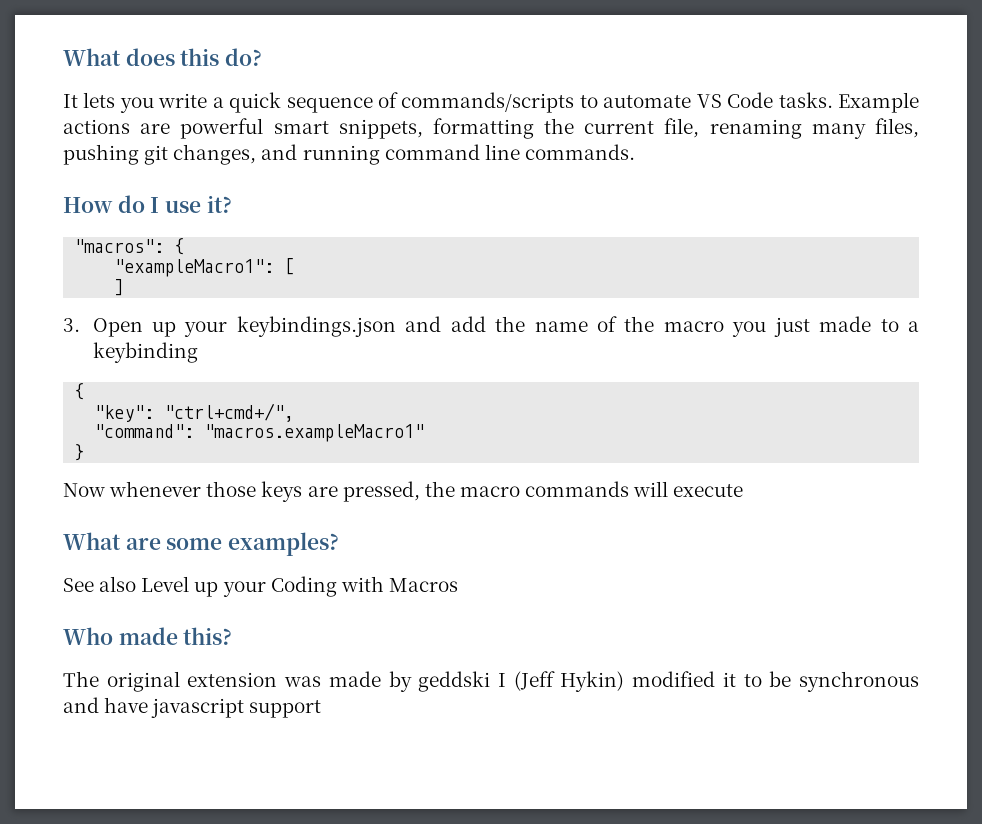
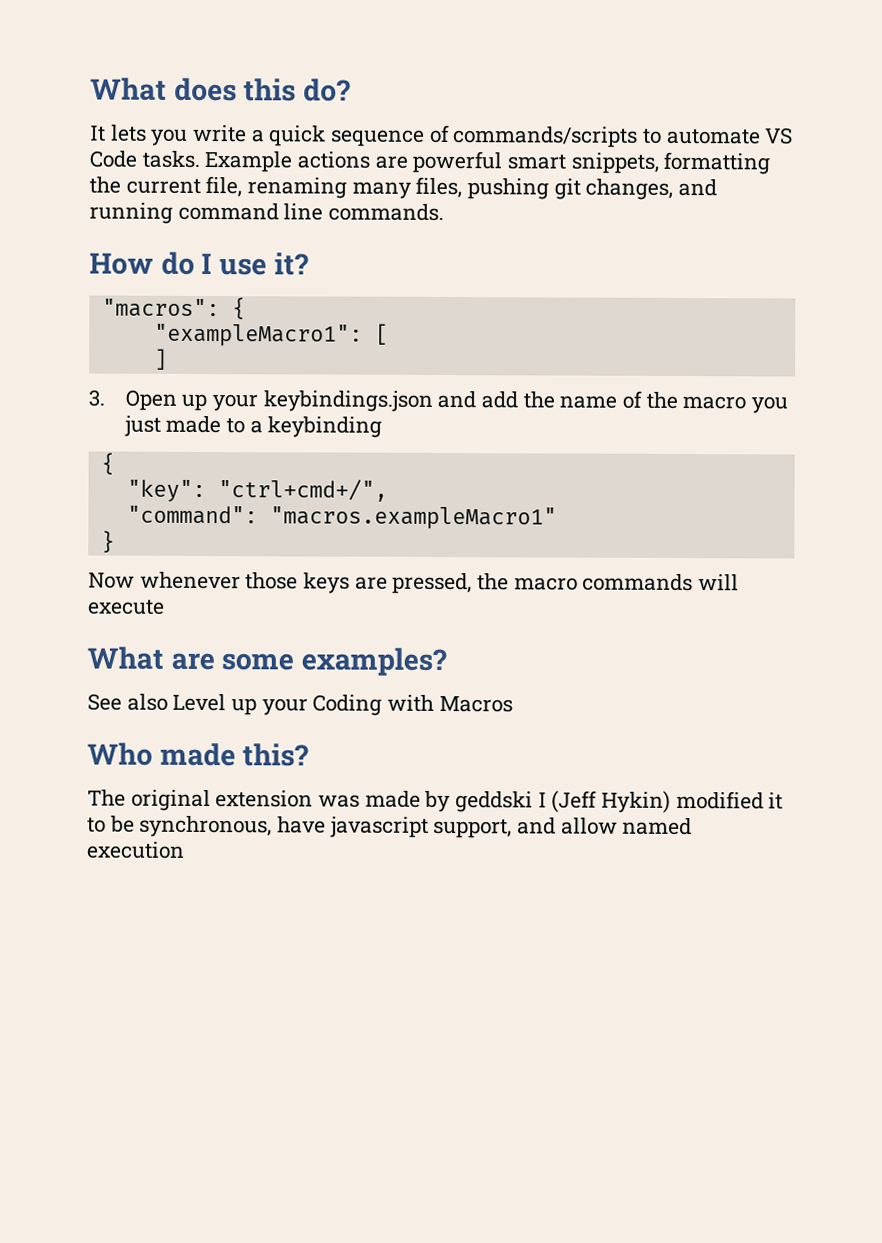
[798,671,919,692] [63,697,322,718] synchronous and have javascript support -> [139,815,693,839] [87,841,185,859] synchronous, have javascript support, and allow named execution

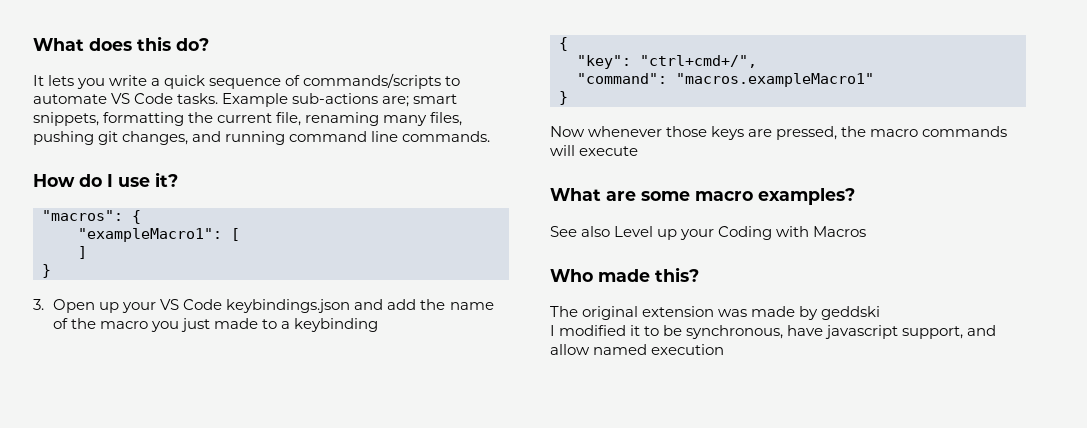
[297,150,503,174] actions are powerful -> [292,93,410,107] sub-actions are;
(168, 359) none -> [42,264,51,278] // }
(258, 403) none -> [160,299,223,310] VS Code
(295, 662) none -> [695,191,753,201] macro
[537,790,672,813] I (Jeff Hykin) -> [550,325,555,336] // I

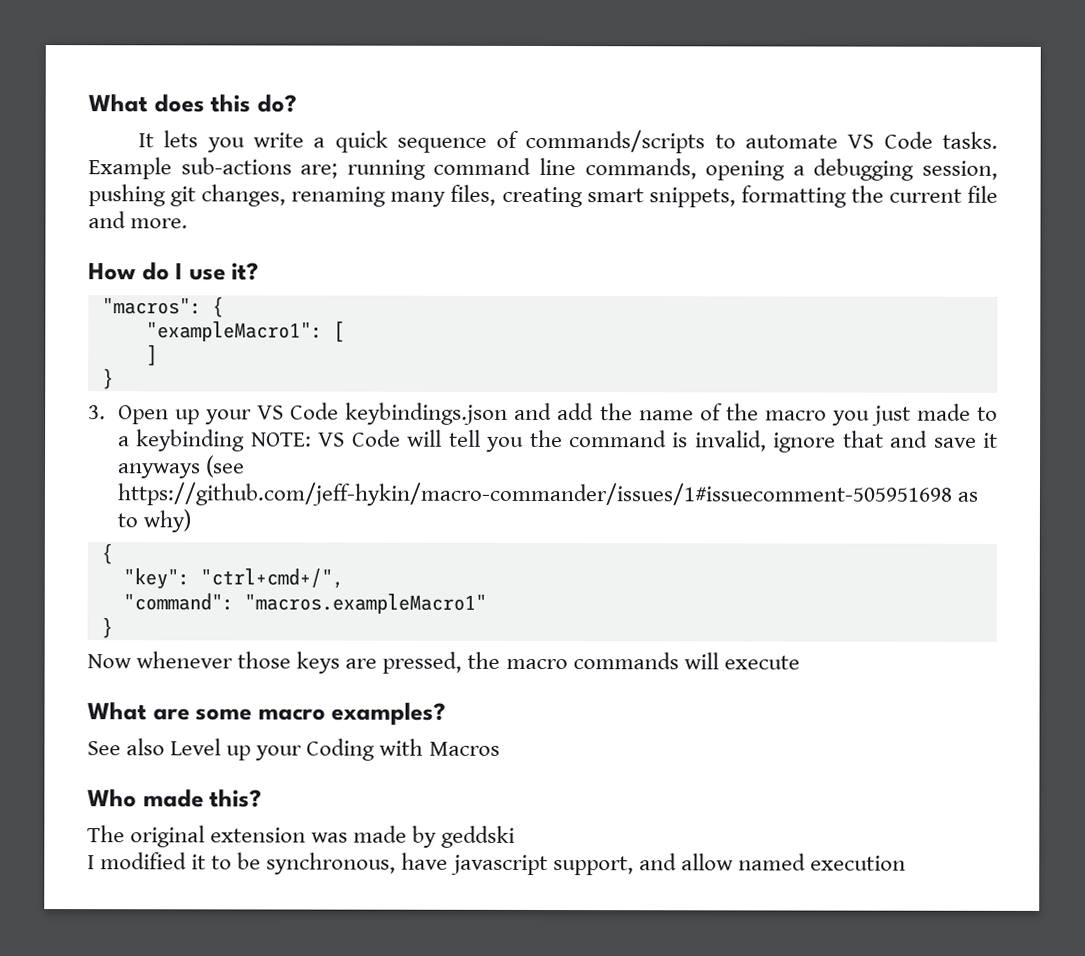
(410, 101) none -> [346,157,999,181] [88,184,583,208] running command line commands, opening a debugging session, pushing git changes, renaming many files, creating
[276,112,463,126] [33,131,491,145] file, renaming many files, pushing git changes, and running command line commands. -> [967,185,999,203] [88,211,189,229] file and more.
(379, 325) none -> [250,429,999,453] [117,455,246,479] [117,482,979,507] [117,509,192,533] NOTE: VS Code will tell you the command is invalid, ignore that and save it anyways (see https://github.com/jeff-hykin/macro-commander/issues/1#issuecomment-505951698 as to why)

